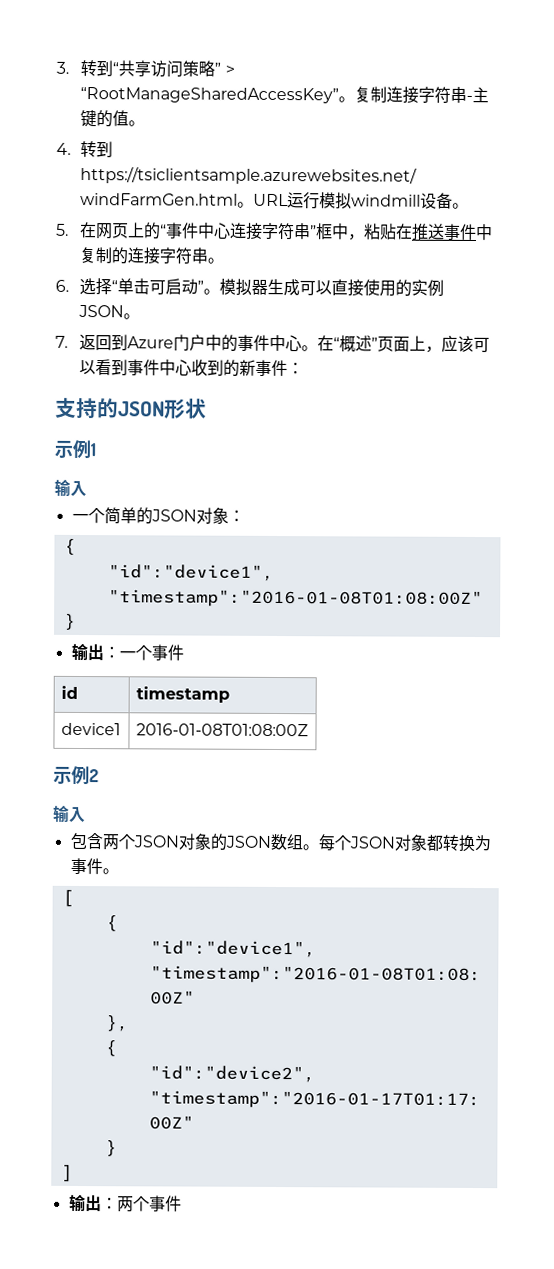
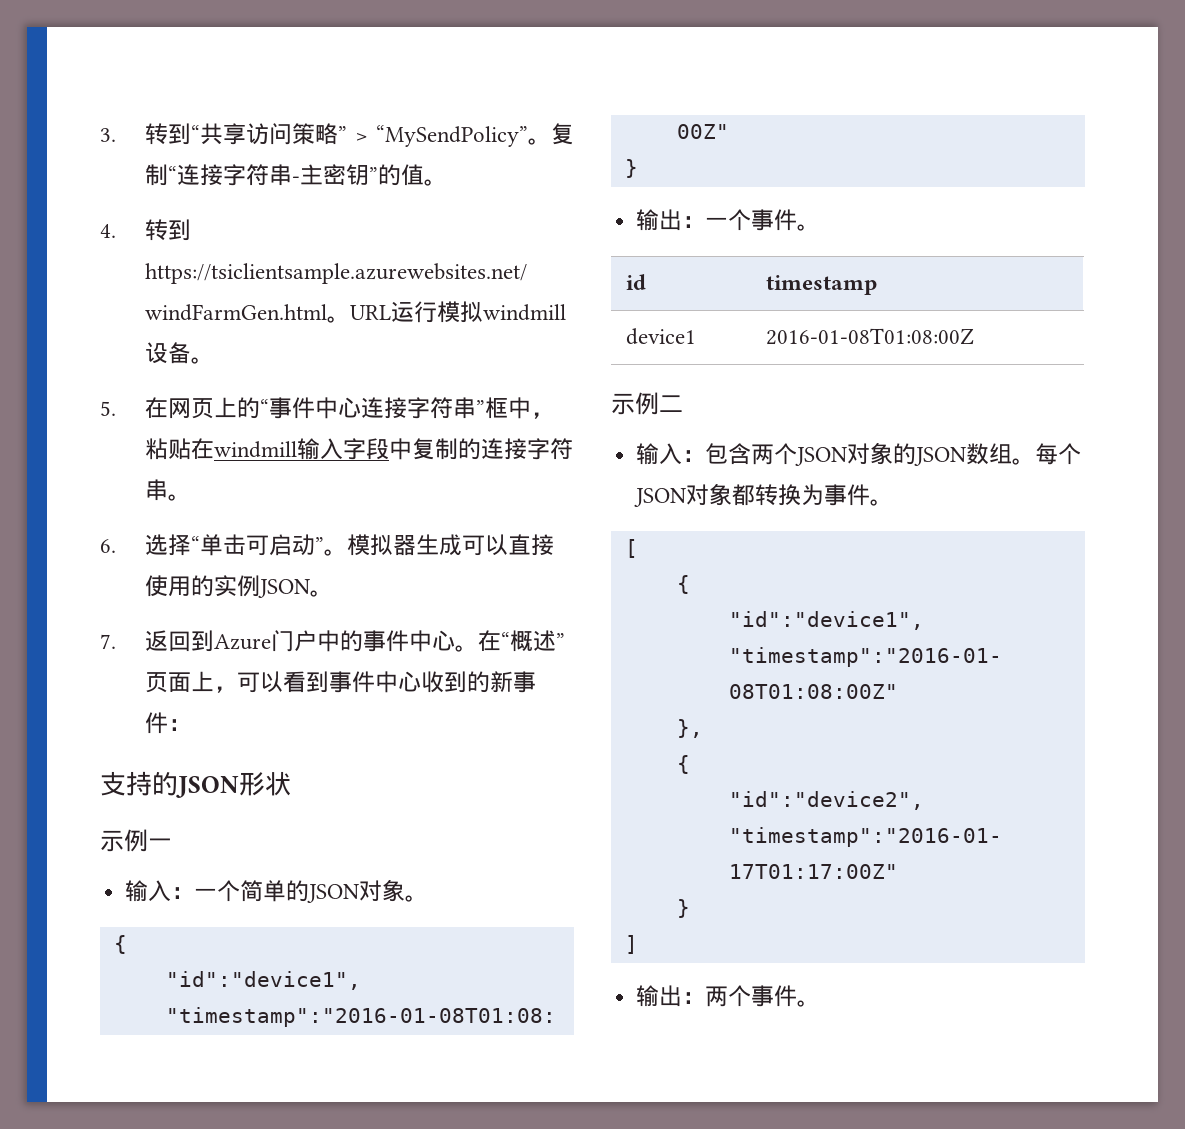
[80,86,388,104] “RootManageSharedAccessKey”。复制 -> [376,123,574,147] [144,164,177,186] “MySendPolicy”。复制“
[80,109,98,128] 键 -> [322,164,378,186] 密钥”
[411,223,478,241] 推送事件 -> [213,438,389,460] windmill输入字段
[441,334,475,352] 应该 -> (237, 689) none
[90,443,96,457] [54,478,87,497] 1 // 输入 // -> [148,838,172,849] [125,880,195,902] 一 // 输入：
[227,509,245,522] ： -> [405,895,429,902] 。
(184, 652) none -> [797,224,821,231] 。
[89,769,99,783] [53,804,86,823] 2 // 输入 // -> [659,395,683,412] [636,443,706,465] 二 // 输入：
(182, 1203) none -> [797,1000,821,1007] 。

